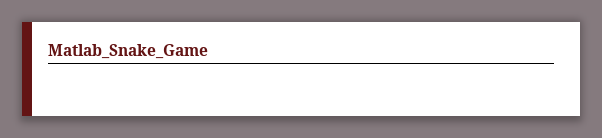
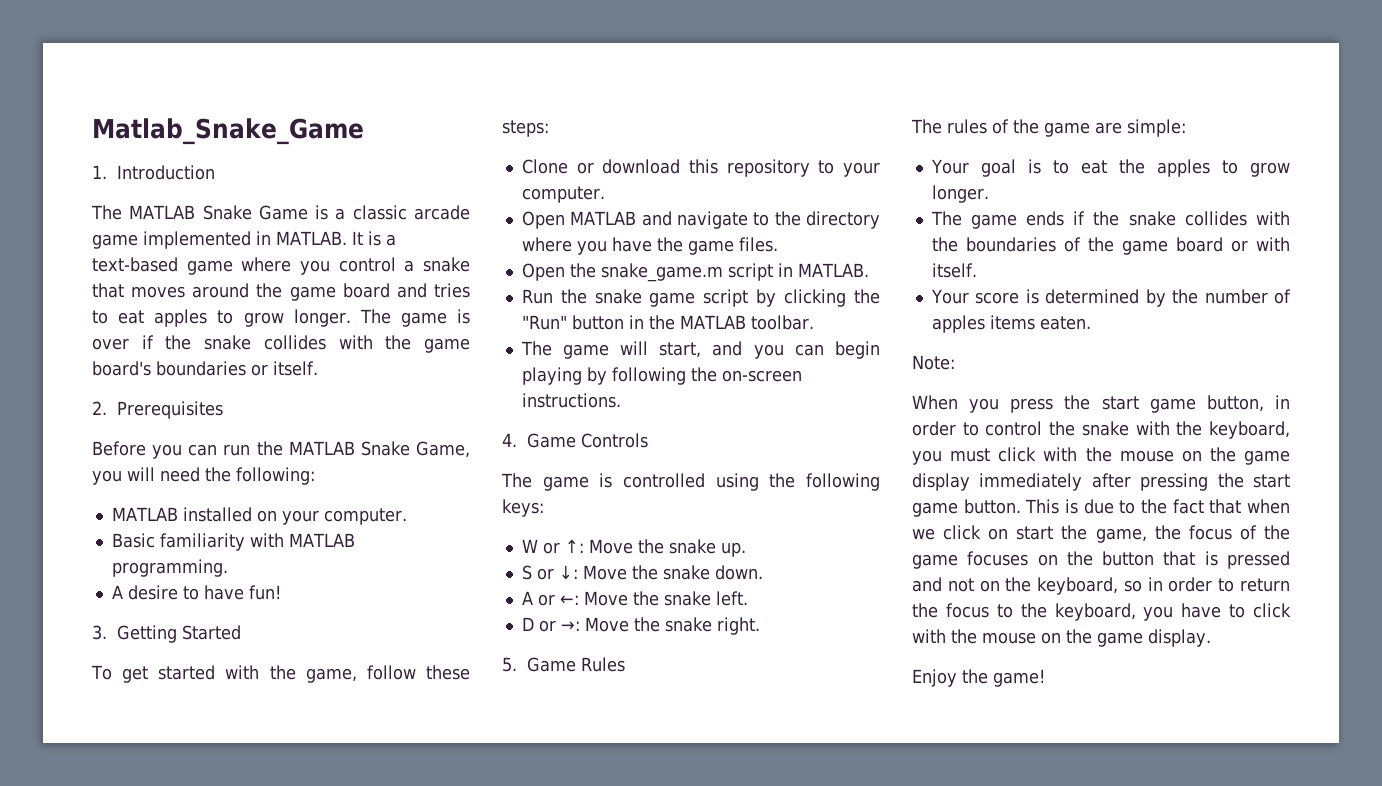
(208, 51) none -> [92,165,215,180] [91,205,470,220] [92,231,396,249] [92,257,470,275] [92,283,470,301] [92,309,470,327] [92,335,470,353] [92,361,318,376] [92,401,223,419] [92,441,470,459] [92,467,315,485] [111,507,407,525] [111,533,355,551] [111,559,228,577] [111,585,281,600] [92,625,241,643] [91,665,470,683] [502,120,549,137] [521,159,880,177] [521,186,605,203] [521,211,880,229] [521,237,778,255] [521,263,869,282] [521,289,880,307] [521,315,814,330] [520,341,880,359] [521,367,802,385] [521,393,621,408] [502,433,648,448] [501,473,880,491] [502,499,544,517] [521,539,746,557] [521,565,763,580] [521,591,748,606] [521,617,760,635] [502,657,625,672] [911,119,1186,137] [930,159,1290,177] [931,185,989,203] [930,211,1290,229] [931,237,1290,255] [931,263,977,278] [930,289,1291,307] [931,315,1091,333] [912,355,955,370] [912,395,1290,413] [912,421,1290,439] [912,447,1290,465] [912,473,1290,491] [912,499,1290,517] [912,525,1290,543] [912,551,1290,569] [912,577,1290,595] [912,603,1291,621] [912,629,1211,647] [912,669,1045,687] // 1. Introduction // The MATLAB Snake Game is a classic arcade game implemented in MATLAB. It is a text-based game where you control a snake that moves around the game board and tries to eat apples to grow longer. The game is over if the snake collides with the game board's boundaries or itself. // 2. Prerequisites // Before you can run the MATLAB Snake Game, you will need the following: // MATLAB installed on your computer. // Basic familiarity with MATLAB programming. // A desire to have fun! // 3. Getting Started // To get started with the game, follow these steps: // Clone or download this repository to your computer. // Open MATLAB and navigate to the directory where you have the game files. // Open the snake_game.m script in MATLAB. // Run the snake game script by clicking the "Run" button in the MATLAB toolbar. // The game will start, and you can begin playing by following the on-screen instructions. // 4. Game Controls // The game is controlled using the following keys: // W or ↑: Move the snake up. // S or ↓: Move the snake down. // A or ←: Move the snake left. // D or →: Move the snake right. // 5. Game Rules // The rules of the game are simple: // Your goal is to eat the apples to grow longer. // The game ends if the snake collides with the boundaries of the game board or with itself. // Your score is determined by the number of apples items eaten. // Note: // When you press the start game button, in order to control the snake with the keyboard, you must click with the mouse on the game display immediately after pressing the start game button. This is due to the fact that when we click on start the game, the focus of the game focuses on the button that is pressed and not on the keyboard, so in order to return the focus to the keyboard, you have to click with the mouse on the game display. // Enjoy the game!

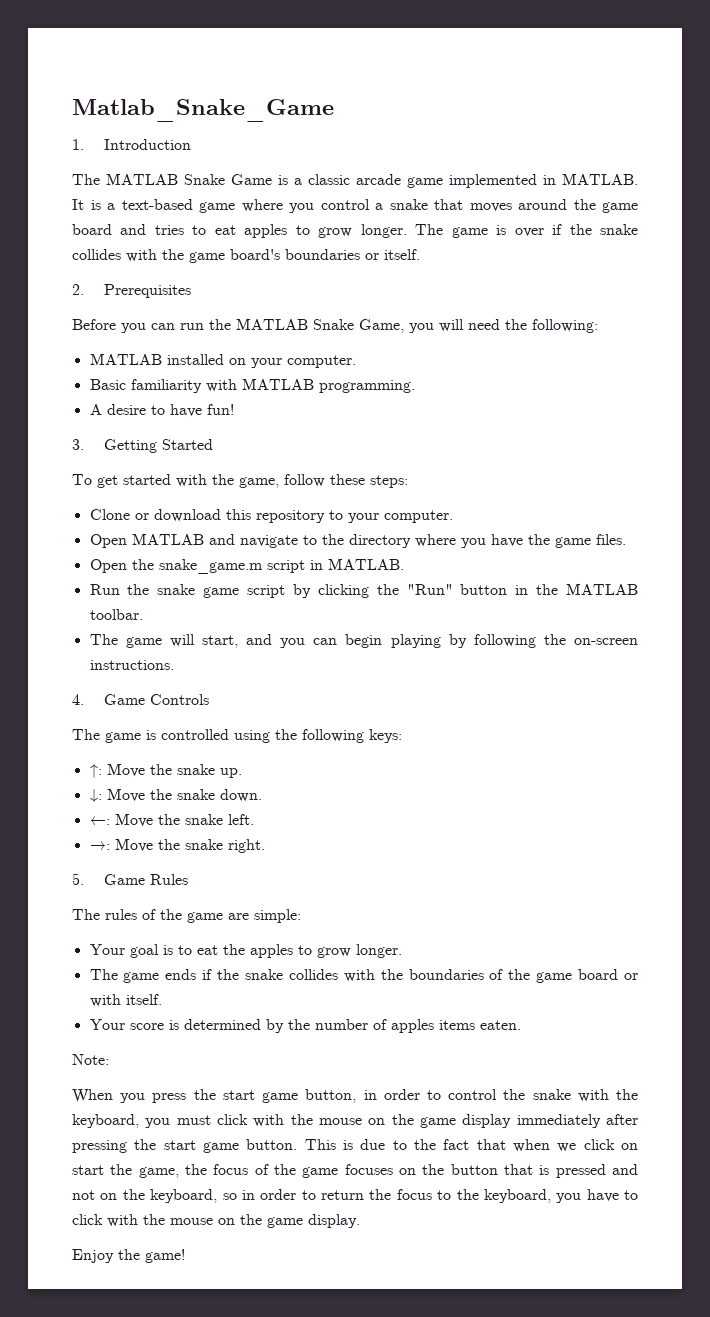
[521,539,560,554] W or -> (402, 736) none
[521,565,554,580] S or -> (242, 773) none
[521,591,555,606] A or -> (262, 795) none
[521,617,556,632] D or -> (254, 819) none

